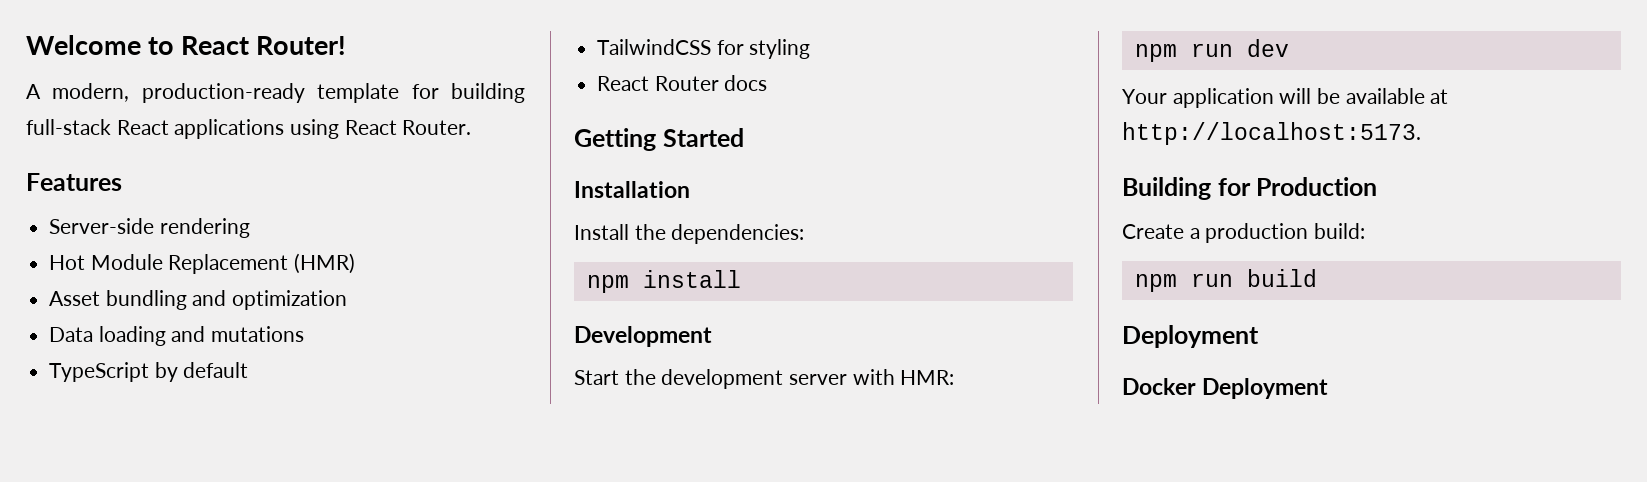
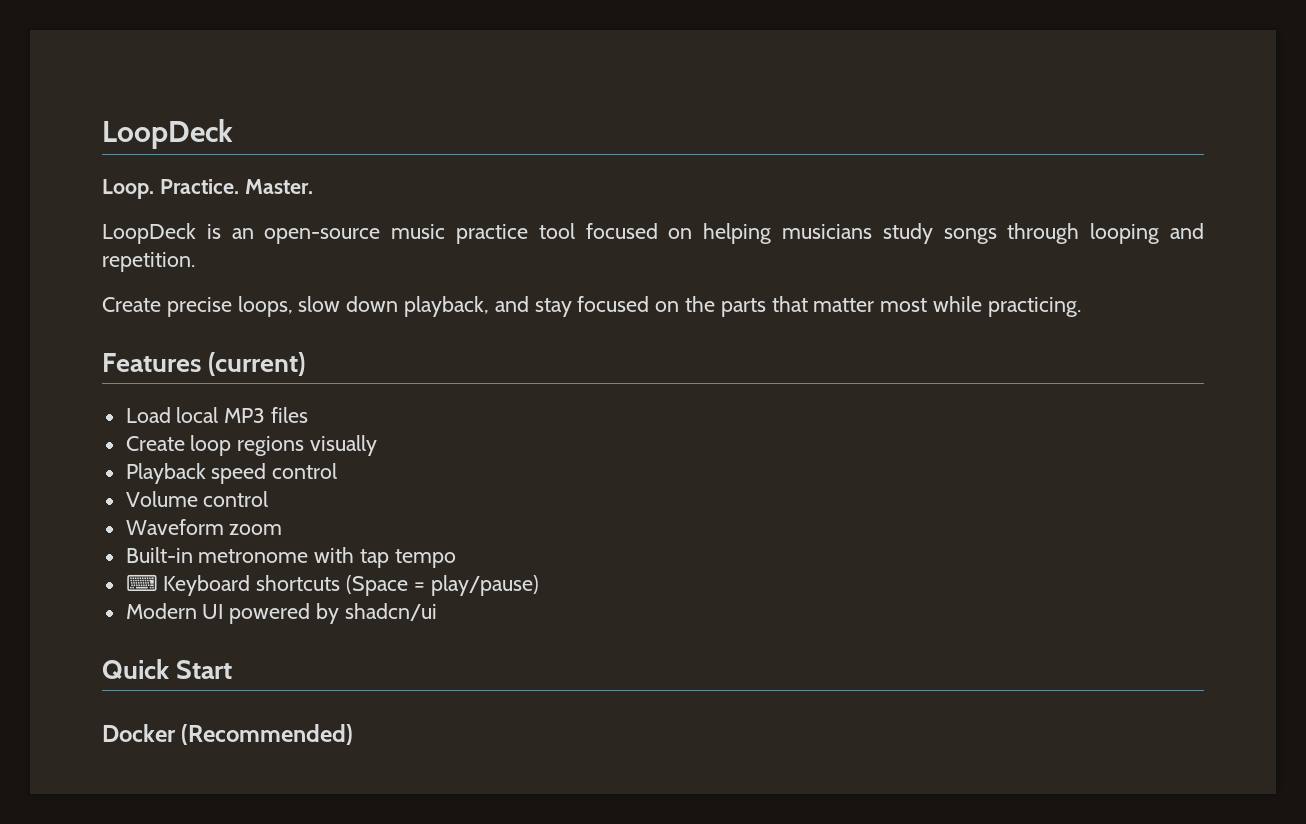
[26,35,347,55] [26,83,525,103] [26,119,472,139] [26,173,122,191] [49,218,250,238] [49,253,356,274] [49,290,348,310] [49,326,305,346] [49,362,249,382] [597,39,811,59] [597,75,768,91] [574,128,744,151] [574,181,690,198] [574,224,805,244] [586,270,741,293] [574,326,712,347] [574,369,955,389] [1134,39,1289,62] [1122,88,1449,108] [1122,122,1421,145] [1122,177,1378,200] [1122,223,1366,243] [1134,269,1317,292] [1122,325,1259,348] Welcome to React Router! // A modern, production-ready template for building full-stack React applications using React Router. // Features // Server-side rendering // Hot Module Replacement (HMR) // Asset bundling and optimization // Data loading and mutations // TypeScript by default // TailwindCSS for styling // React Router docs // Getting Started // Installation // Install the dependencies: // npm install // Development // Start the development server with HMR: // npm run dev // Your application will be available at http://localhost:5173. // Building for Production // Create a production build: // npm run build // Deployment -> [102,119,233,149] [102,179,313,199] [102,223,1204,244] [102,252,195,272] [102,296,1081,317] [102,352,306,376] [125,407,309,423] [125,435,378,456] [125,463,338,484] [125,491,269,507] [125,519,283,535] [125,547,456,568] [125,574,539,596] [125,603,437,624] [102,659,233,679] LoopDeck // Loop. Practice. Master. // LoopDeck is an open-source music practice tool focused on helping musicians study songs through looping and repetition. // Create precise loops, slow down playback, and stay focused on the parts that matter most while practicing. // Features (current) // Load local MP3 files // Create loop regions visually // Playback speed control // Volume control // Waveform zoom // Built-in metronome with tap tempo // ⌨ Keyboard shortcuts (Space = play/pause) // Modern UI powered by shadcn/ui // Quick Start
[1202,378,1329,399] Deployment -> [181,724,354,745] (Recommended)

